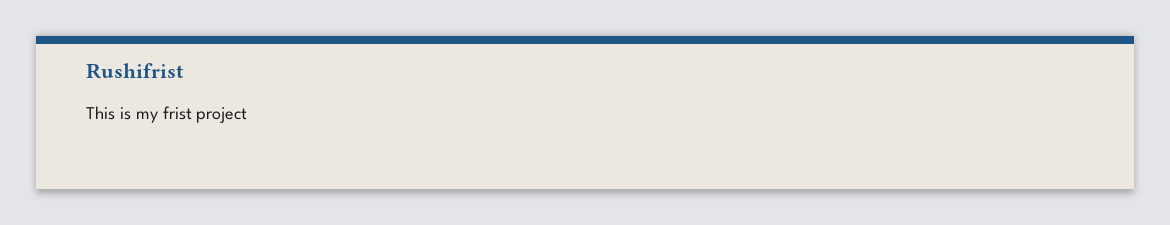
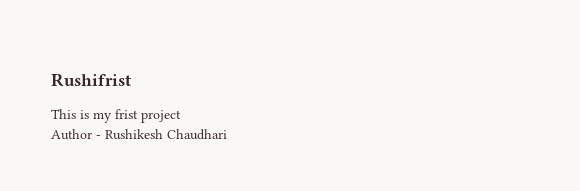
(248, 115) none -> [51,129,227,140] // Author - Rushikesh Chaudhari

